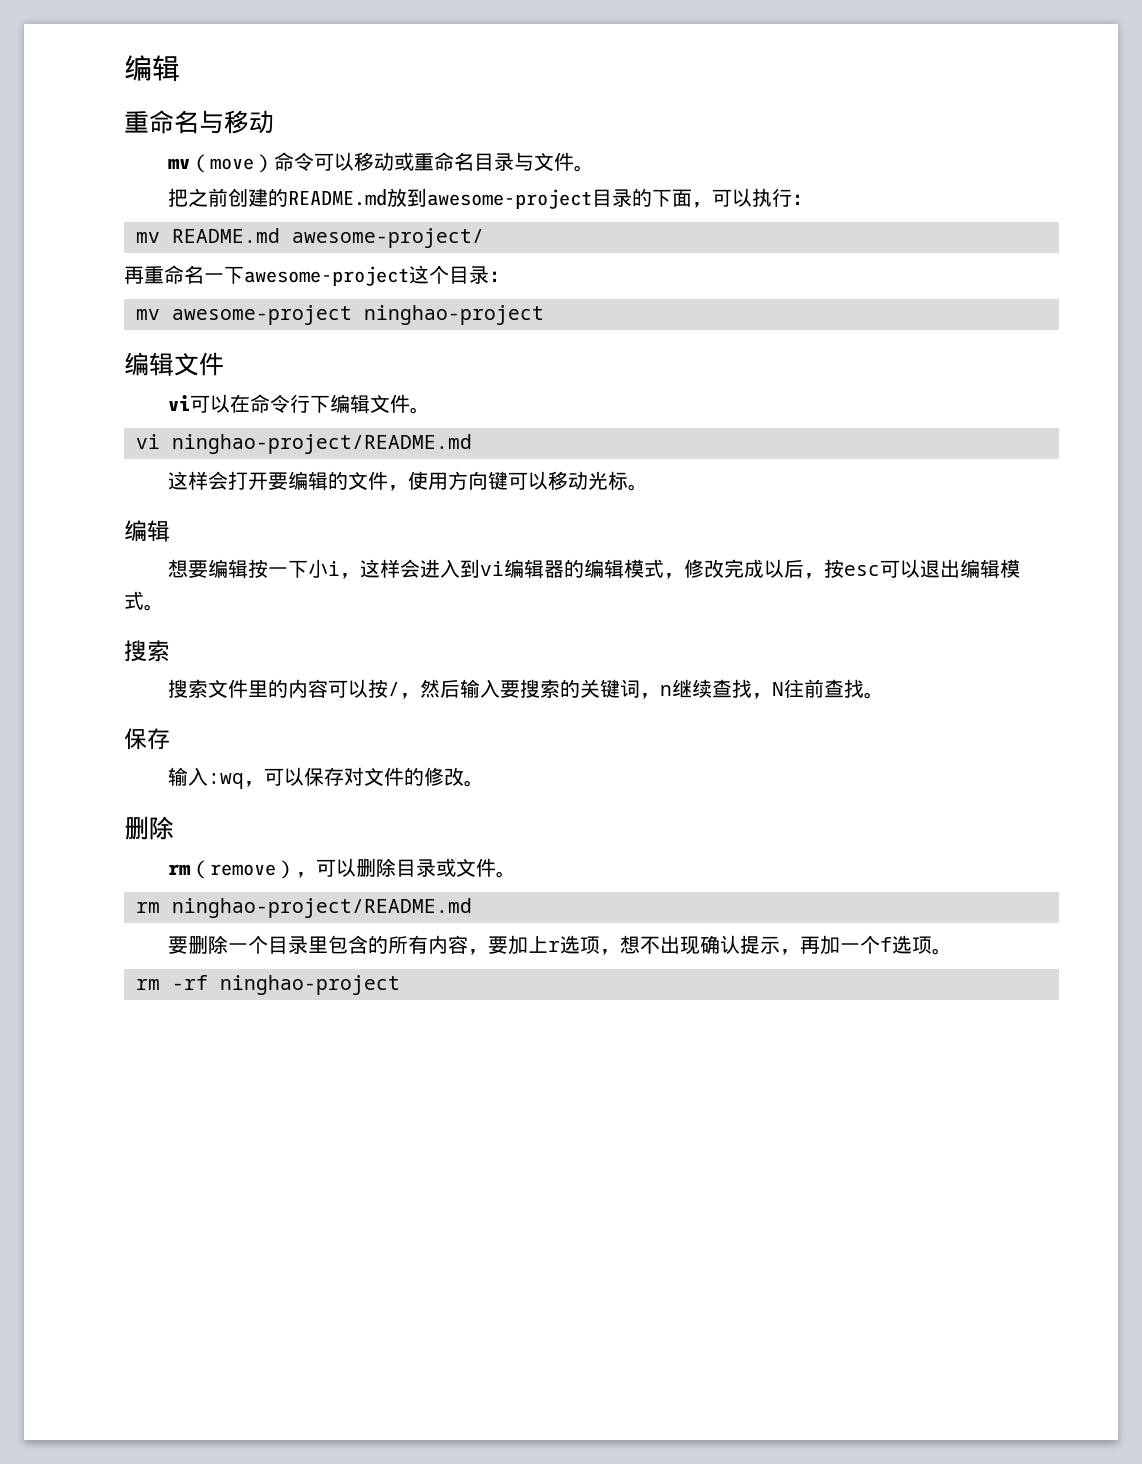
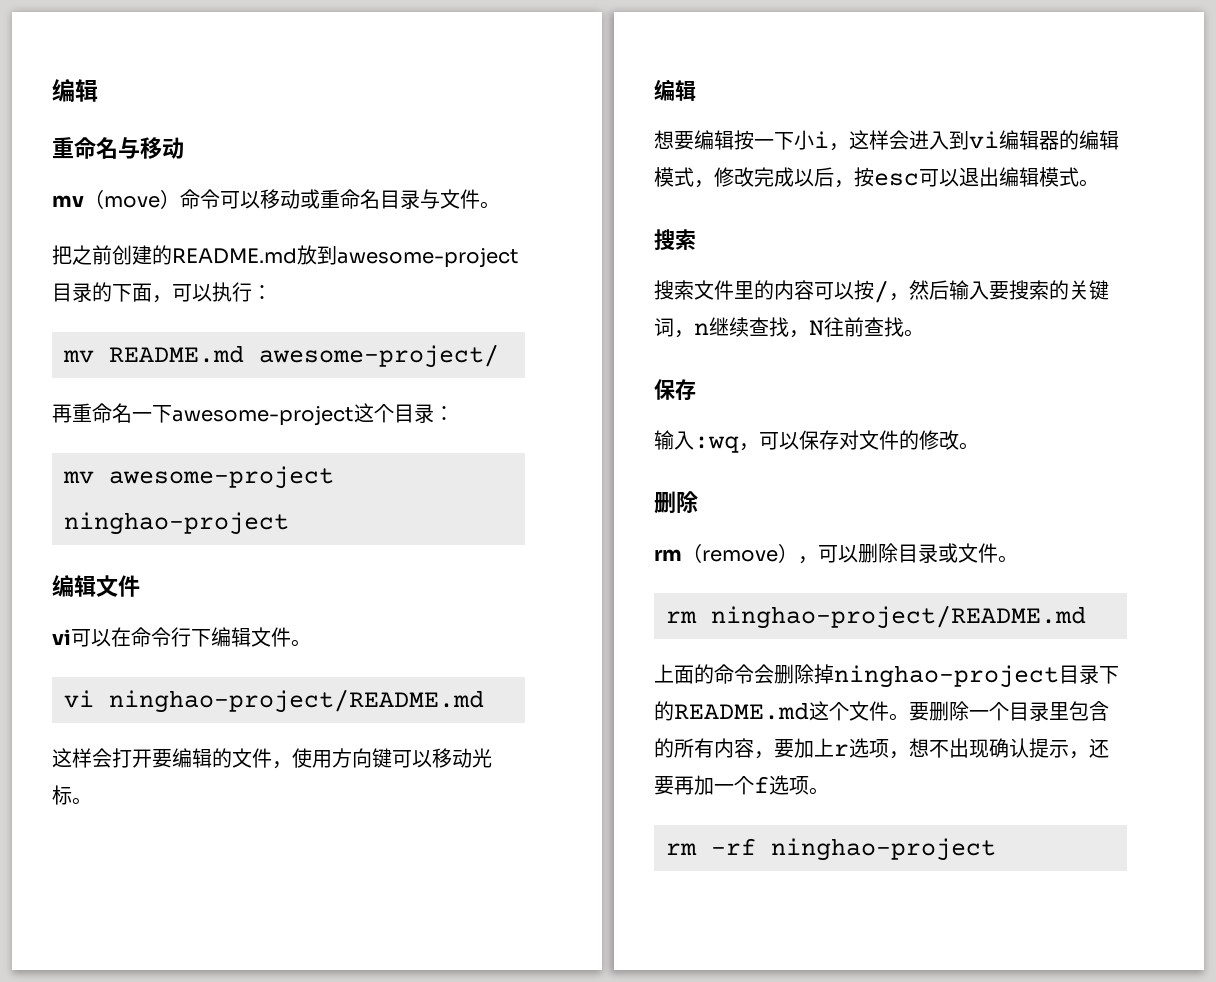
(472, 908) none -> [654,664,1119,688] [654,701,909,721] 上面的命令会删除掉ninghao-project目录下的README.md这个文件。
(801, 952) none -> [1089,738,1109,758] [654,776,674,795] 还要

